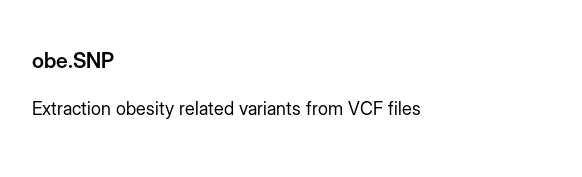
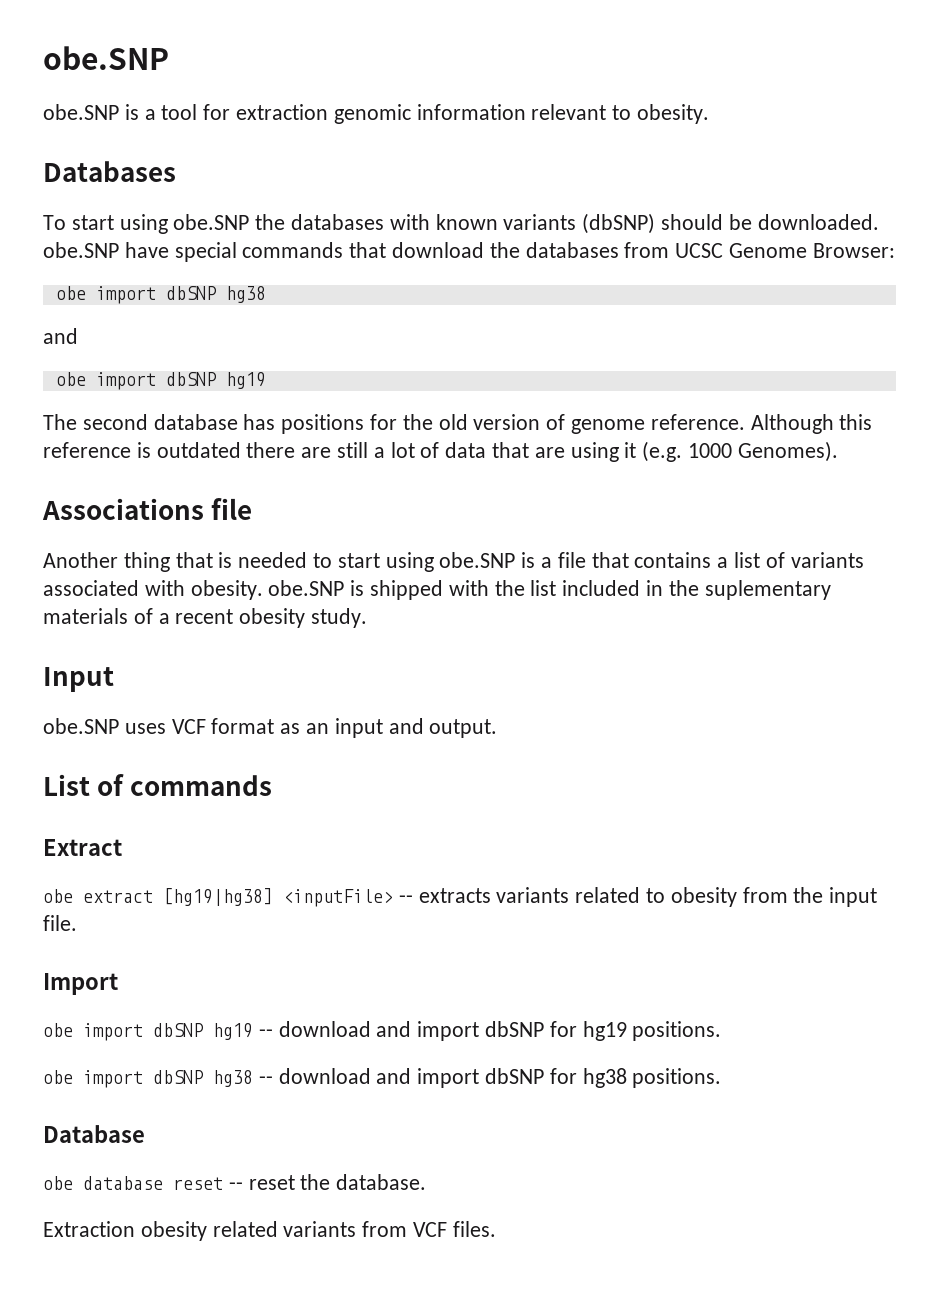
[32,52,114,68] obe.SNP -> [43,46,169,70] [43,104,710,124] [43,161,176,182] [43,213,879,234] [43,242,895,262] [55,286,266,304] [43,328,78,344] [55,372,266,390] [43,414,873,434] [43,441,838,462] [42,498,253,520] [43,552,864,572] [43,580,831,600] [43,608,368,628] [43,667,114,692] [43,718,498,738] [43,774,273,796] [43,839,122,856] [43,887,878,907] [43,915,77,931] [43,973,118,995] [43,1021,722,1041] [43,1068,722,1088] [43,1125,145,1143] [43,1174,427,1190] obe.SNP // obe.SNP is a tool for extraction genomic information relevant to obesity. // Databases // To start using obe.SNP the databases with known variants (dbSNP) should be downloaded. obe.SNP have special commands that download the databases from UCSC Genome Browser: // obe import dbSNP hg38 // and // obe import dbSNP hg19 // The second database has positions for the old version of genome reference. Although this reference is outdated there are still a lot of data that are using it (e.g. 1000 Genomes). // Associations file // Another thing that is needed to start using obe.SNP is a file that contains a list of variants associated with obesity. obe.SNP is shipped with the list included in the suplementary materials of a recent obesity study. // Input // obe.SNP uses VCF format as an input and output. // List of commands // Extract // obe extract [hg19|hg38] <inputFile> -- extracts variants related to obesity from the input file. // Import // obe import dbSNP hg19 -- download and import dbSNP for hg19 positions. // obe import dbSNP hg38 -- download and import dbSNP for hg38 positions. // Database // obe database reset -- reset the database.
[388,101,421,115] files -> [452,1221,496,1237] files.

